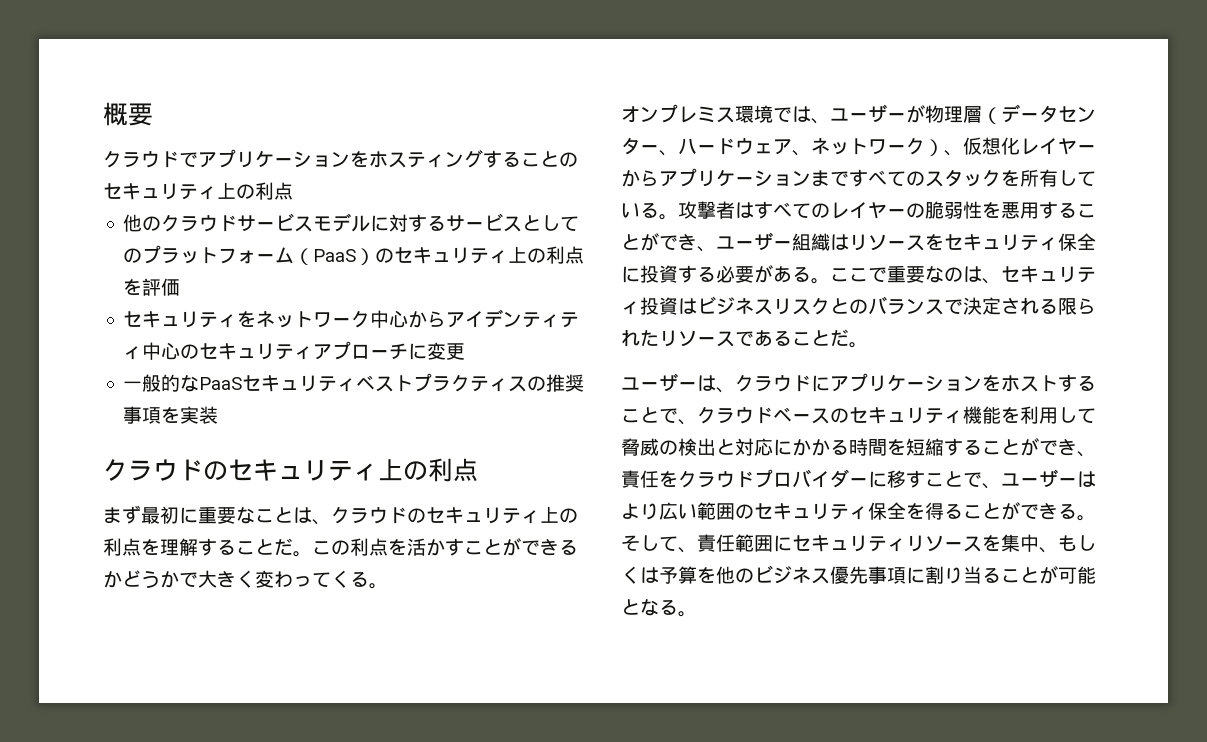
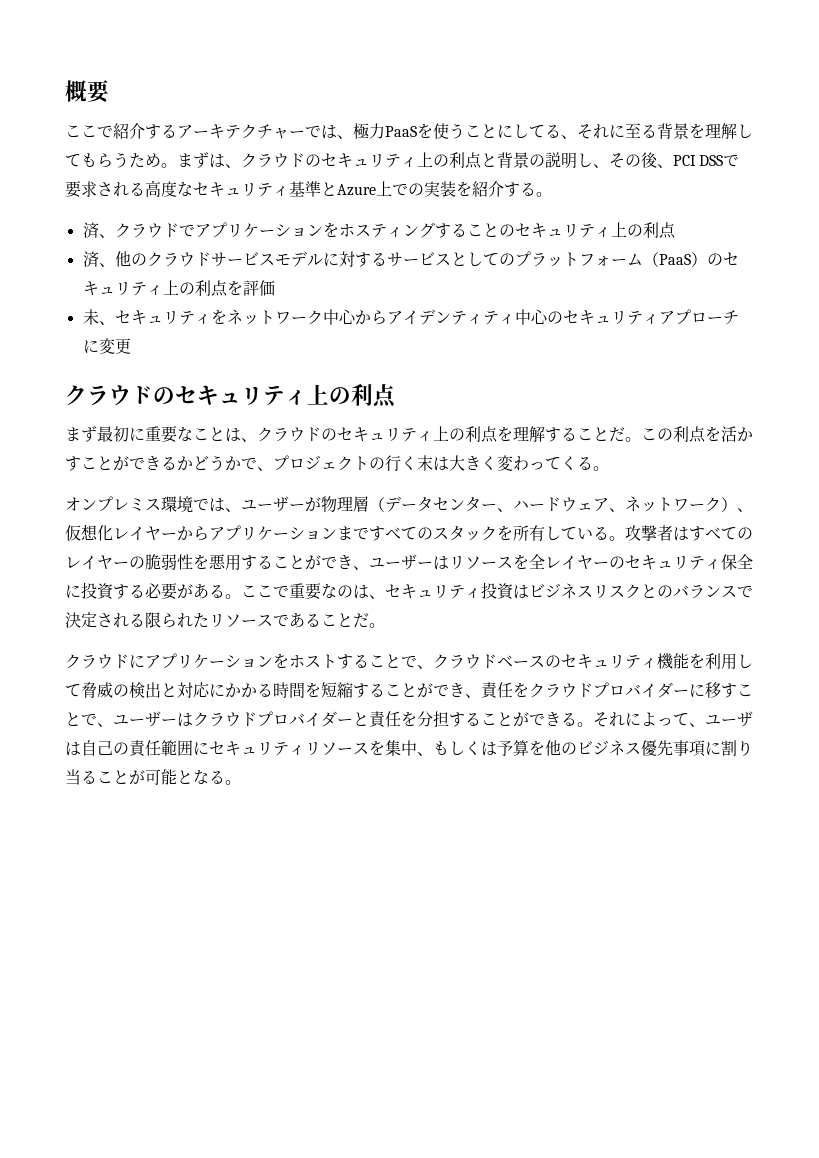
(153, 114) none -> [65,123,753,140] [65,152,740,169] [65,180,552,198] [82,222,115,238] ここで紹介するアーキテクチャーでは、極力PaaSを使うことにしてる、それに至る背景を理解してもらうため。まずは、クラウドのセキュリティ上の利点と背景の説明し、その後、PCI DSSで要求される高度なセキュリティ基準とAzure上での実装を紹介する。 // 済、
(293, 191) none -> [82,251,115,267] 済、
(181, 287) none -> [82,309,115,325] 未、
[123,373,585,392] [123,406,219,424] // 一般的なPaaSセキュリティベストプラクティスの推奨事項を実装 -> (131, 346) none
(198, 579) none -> [257,455,449,472] 、プロジェクトの行く末は
[792,233,830,251] 組織 -> (433, 564) none
(944, 242) none -> [529,554,625,570] 全レイヤーの
[621,373,735,393] ユーザーは、 -> (385, 625) none
[621,502,944,520] より広い範囲のセキュリティ保全を得 -> [193,711,465,728] クラウドプロバイダーと責任を分担す
[640,535,697,553] して、 -> [609,711,753,727] [65,740,129,756] れによって、ユーザは自己の

